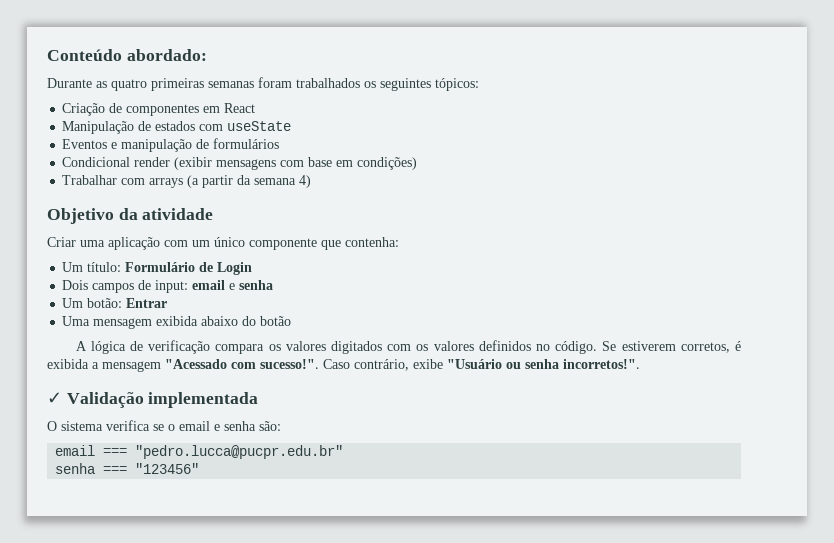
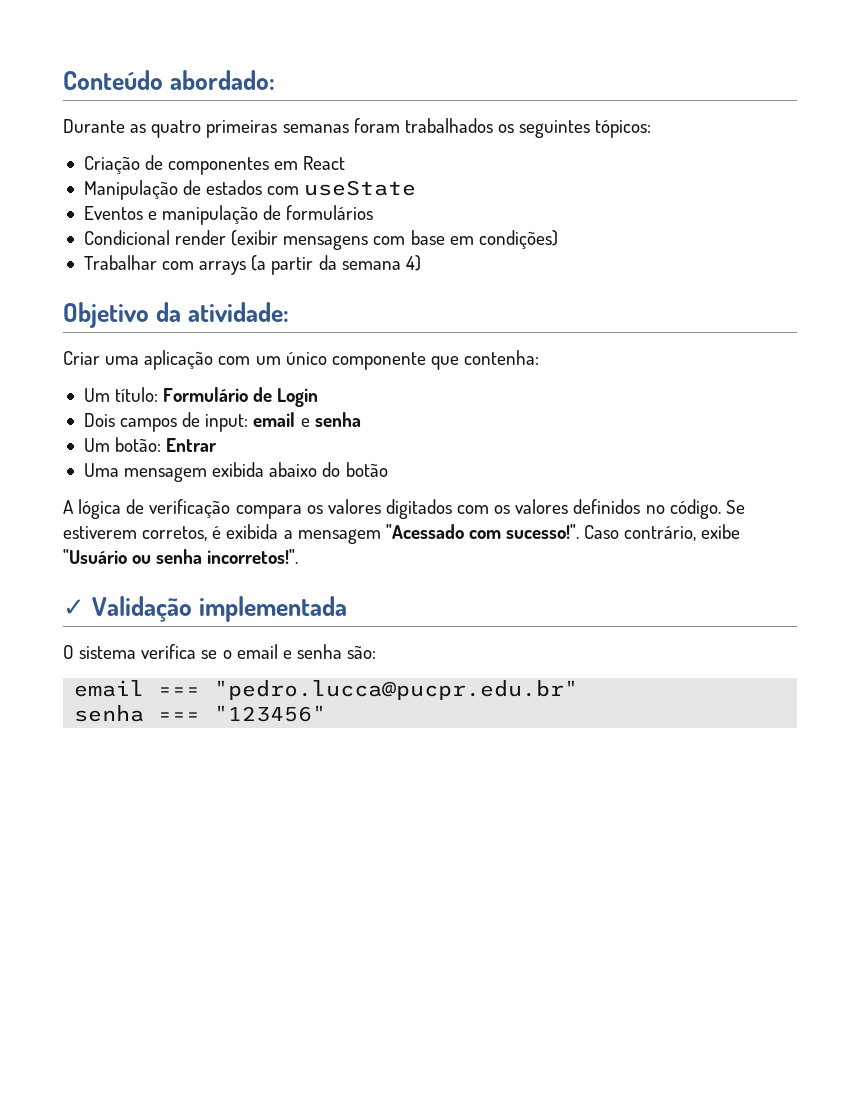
[142,208,214,220] atividade -> [187,302,289,322] atividade:

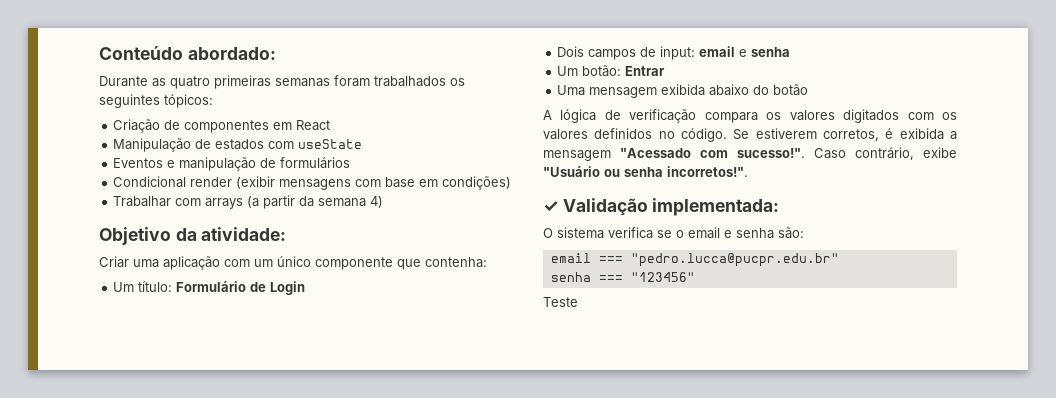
[198,596,347,622] implementada -> [652,198,780,216] implementada:
(327, 713) none -> [543,297,578,307] // Teste

